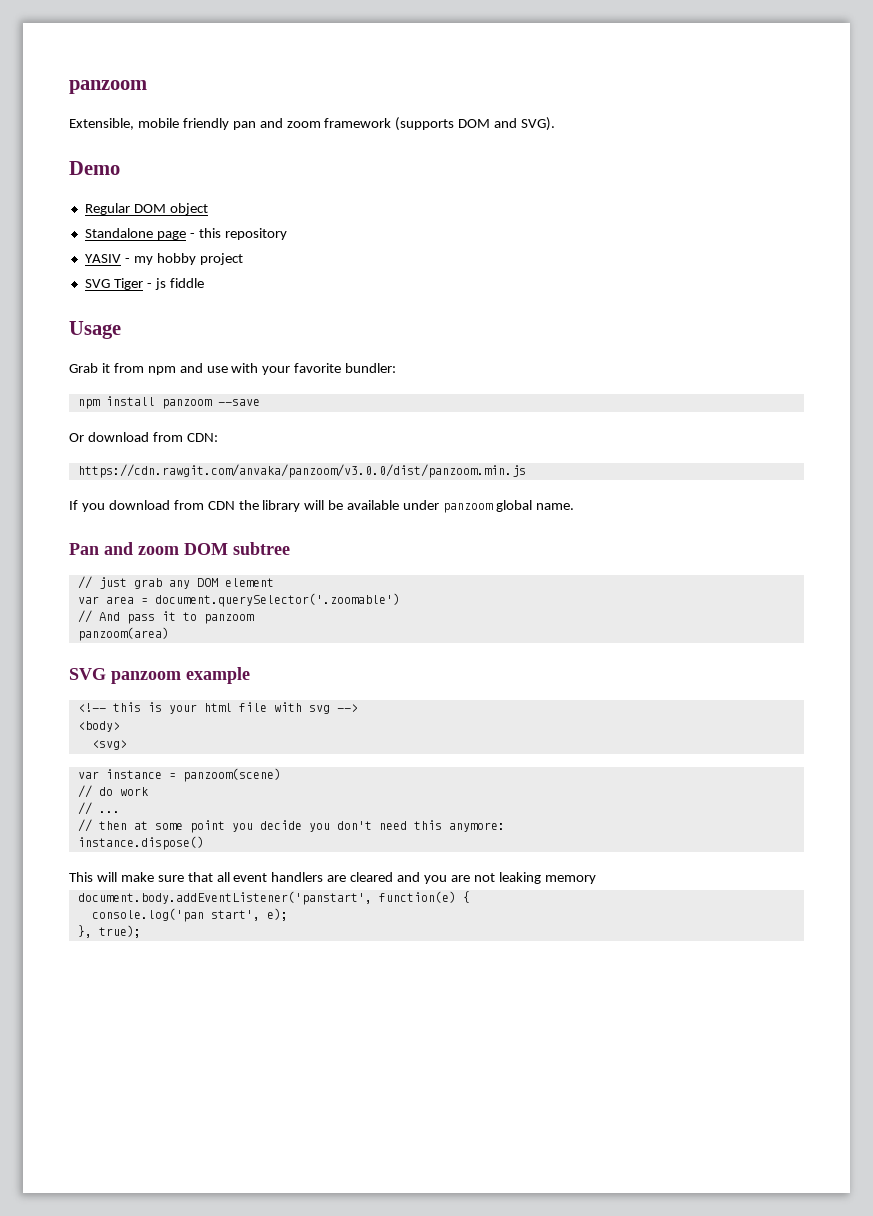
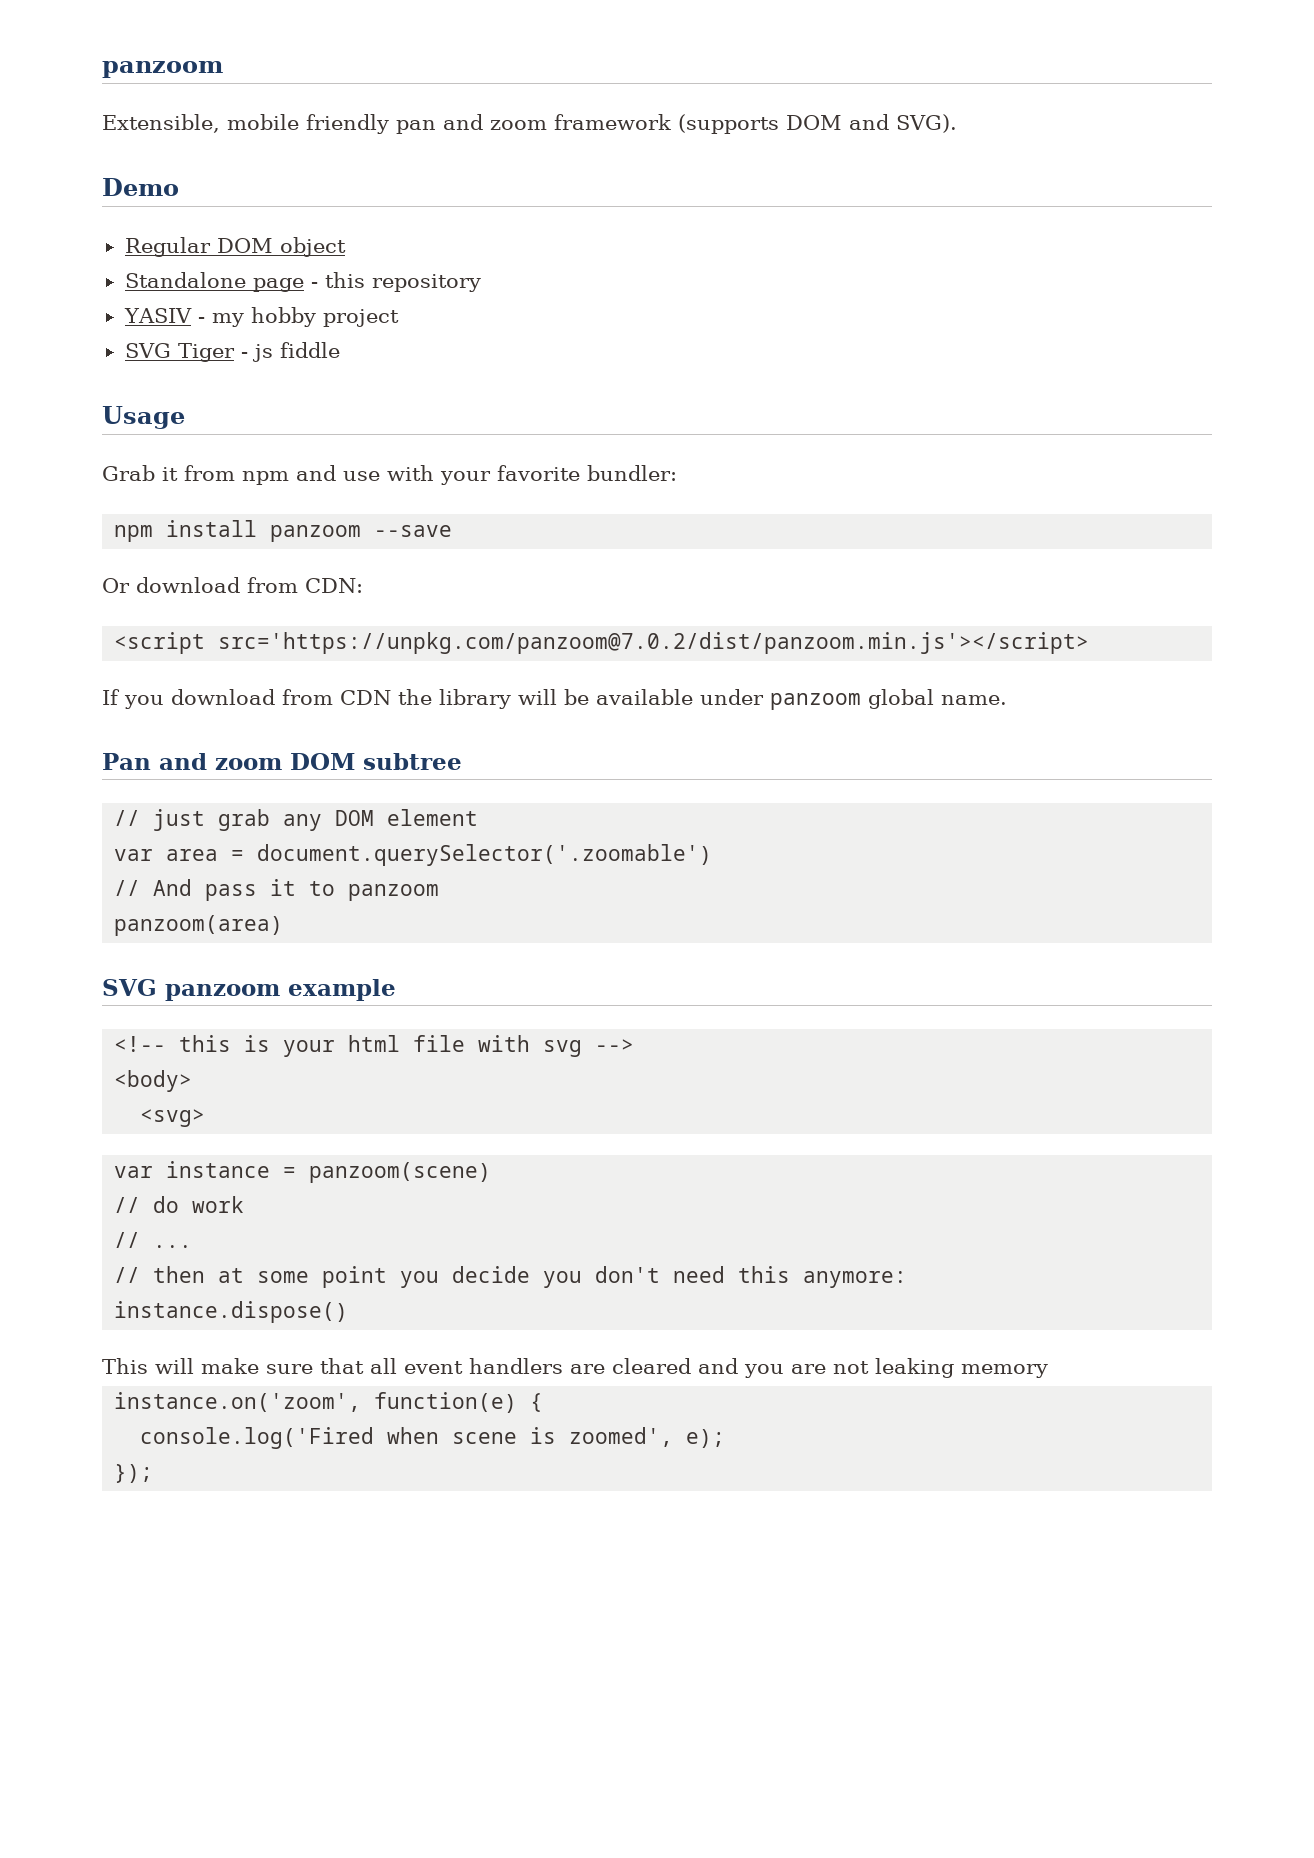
[77,464,526,478] https://cdn.rawgit.com/anvaka/panzoom/v3.0.0/dist/panzoom.min.js -> [114,632,1090,654] <script src='https://unpkg.com/panzoom@7.0.2/dist/panzoom.min.js'></script>
[77,891,372,905] document.body.addEventListener('panstart', -> [114,1392,362,1412] instance.on('zoom',
[91,908,260,922] console.log('pan start', -> [140,1427,674,1449] console.log('Fired when scene is zoomed',
[77,925,141,938] }, true); -> [114,1464,154,1483] });

